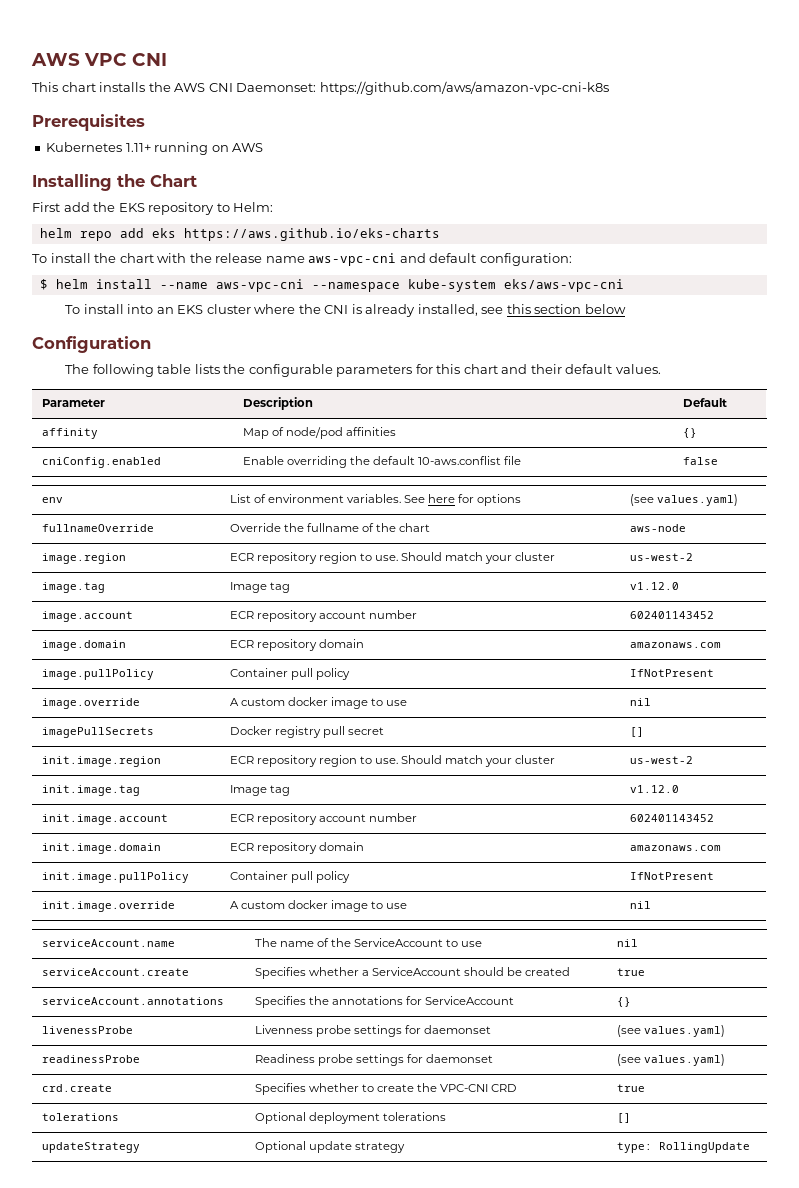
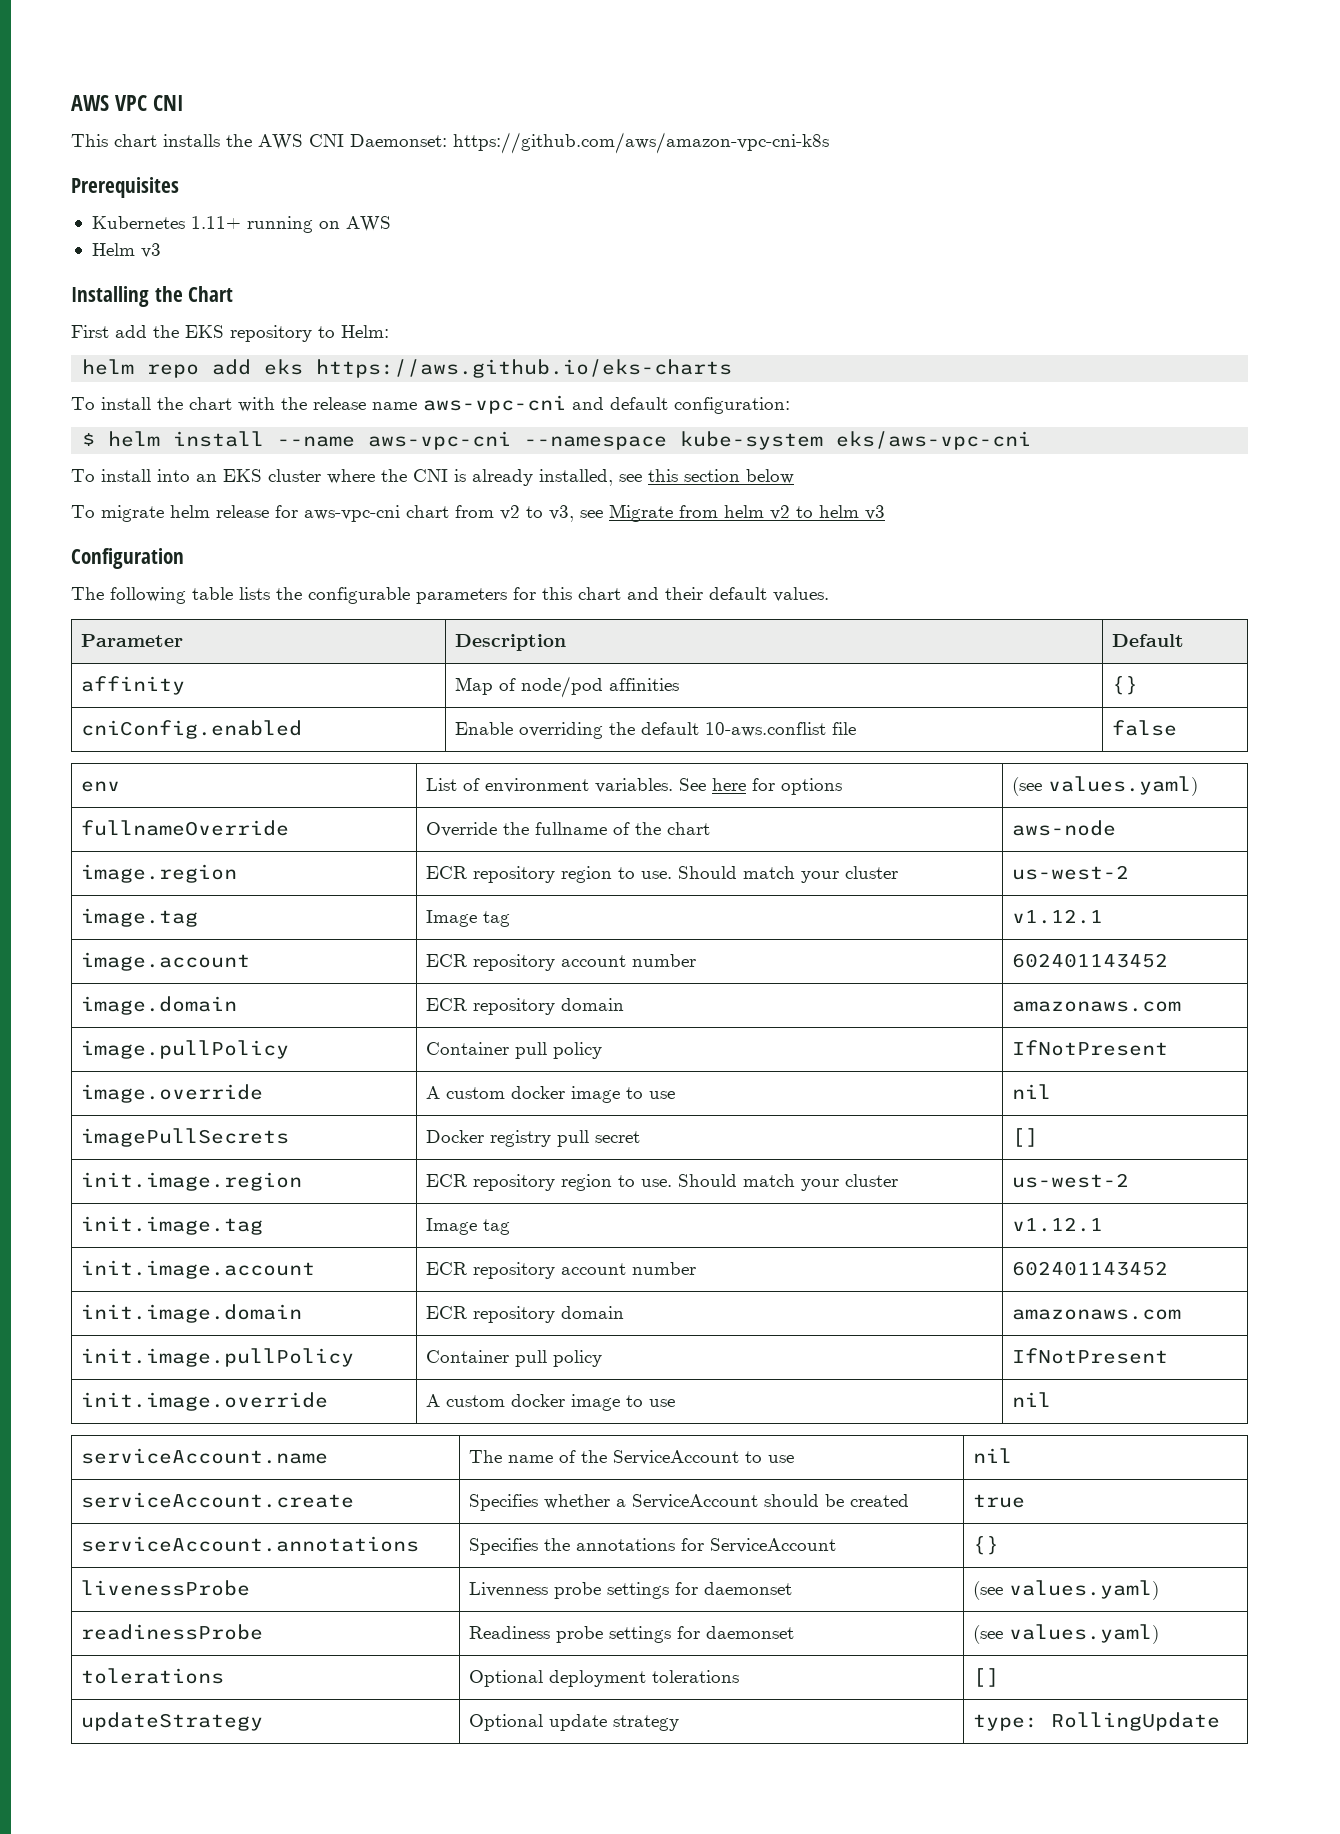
(264, 147) none -> [91,243,161,258] // Helm v3
(626, 309) none -> [71,504,885,522] // To migrate helm release for aws-vpc-cni chart from v2 to v3, see Migrate from helm v2 to helm v3
[629,582,679,590] v1.12.0 -> [1012,909,1104,924] v1.12.1
[629,785,679,793] v1.12.0 -> [1012,1217,1104,1232] v1.12.1
[41,1084,112,1092] [254,1083,518,1095] [616,1084,645,1092] // crd.create | Specifies whether to create the VPC-CNI CRD | true -> (1160, 1634) none

